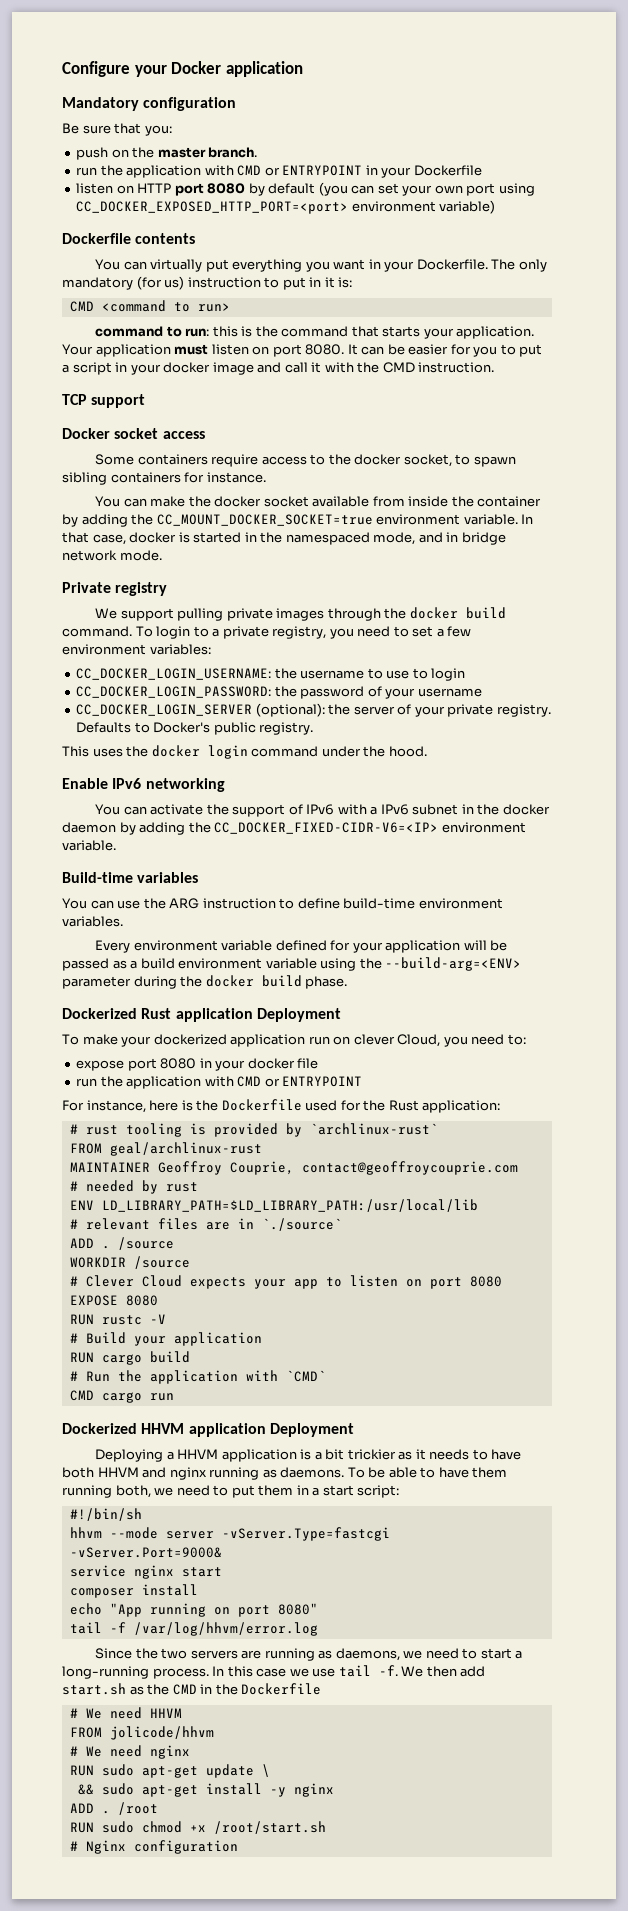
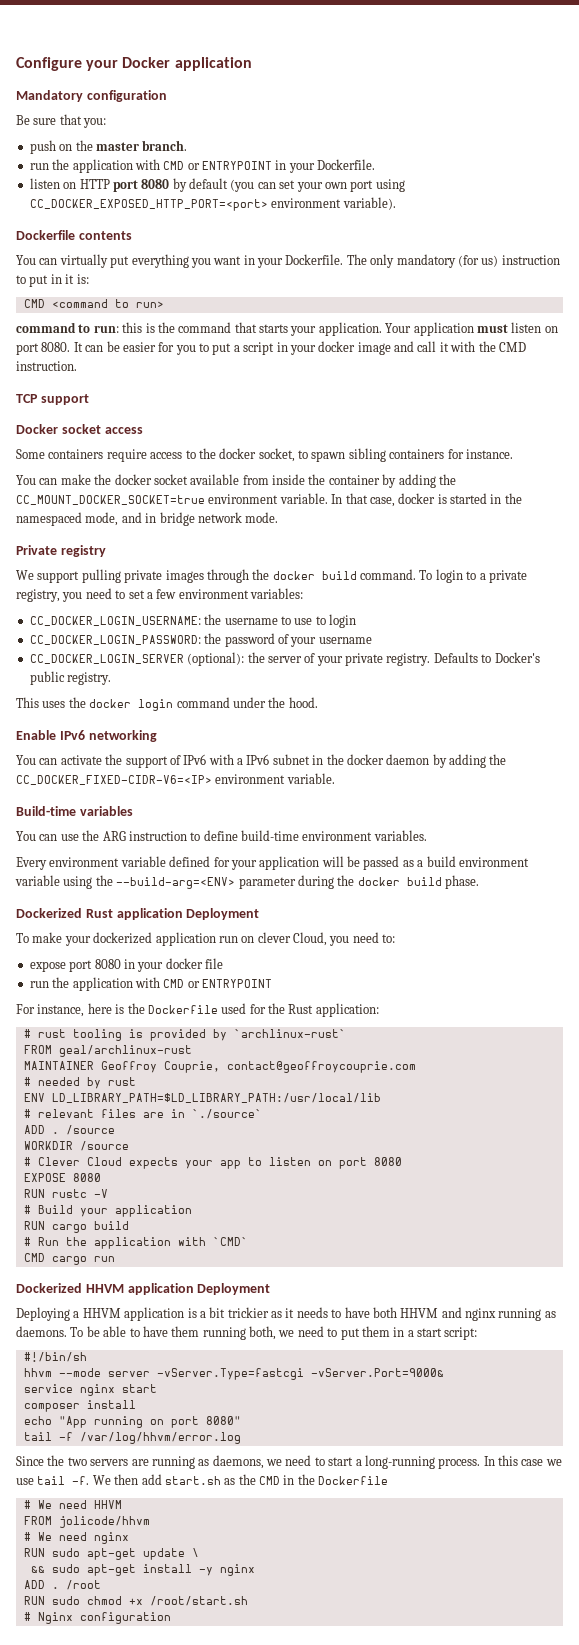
[413,165,482,176] Dockerfile -> [317,159,376,170] Dockerfile.
[439,200,496,214] variable) -> [342,197,396,210] variable).

